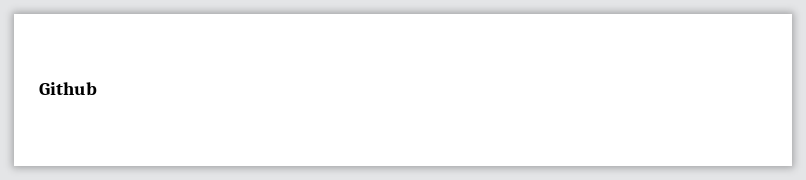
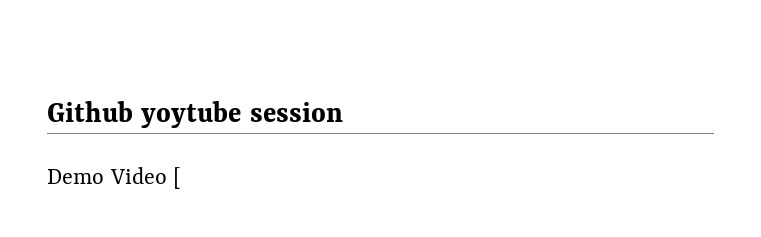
(97, 88) none -> [141,101,343,128] [47,167,181,189] yoytube session // Demo Video [

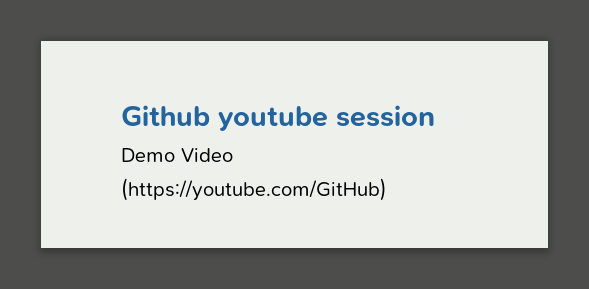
[141,101,242,128] yoytube -> [218,106,328,131] youtube
[173,167,181,189] [ -> [121,178,387,201] // (https://youtube.com/GitHub)

